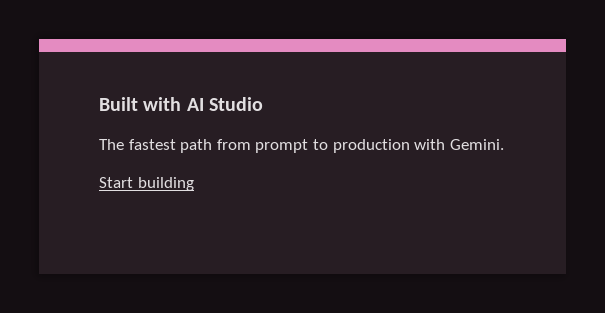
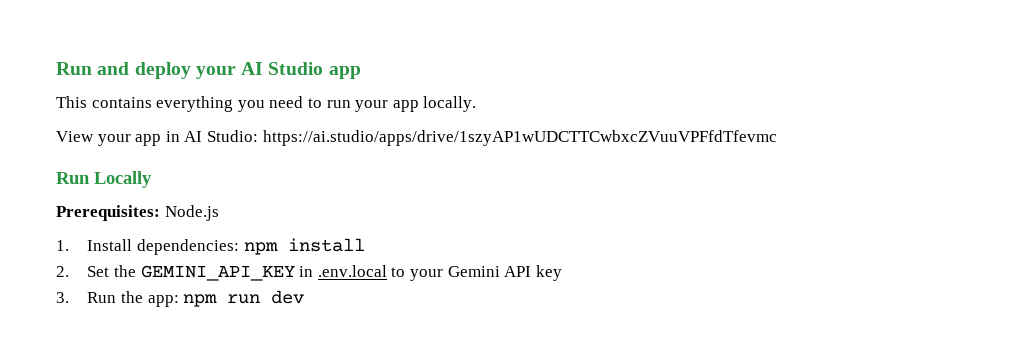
[99,97,263,111] [99,139,504,153] [99,177,194,191] Built with AI Studio // The fastest path from prompt to production with Gemini. // Start building -> [56,62,361,79] [56,96,477,112] [56,130,777,146] [56,171,152,188] [56,205,219,221] [56,238,365,255] [56,265,562,281] [56,290,305,307] Run and deploy your AI Studio app // This contains everything you need to run your app locally. // View your app in AI Studio: https://ai.studio/apps/drive/1szyAP1wUDCTTCwbxcZVuuVPFfdTfevmc // Run Locally // Prerequisites: Node.js // 1. Install dependencies: npm install // 2. Set the GEMINI_API_KEY in .env.local to your Gemini API key // 3. Run the app: npm run dev

